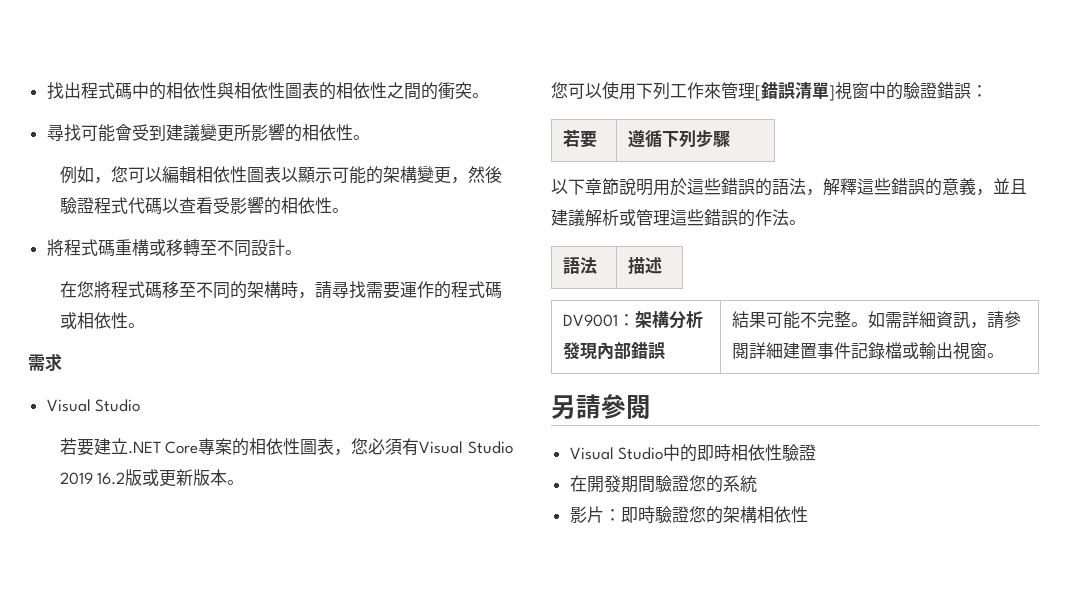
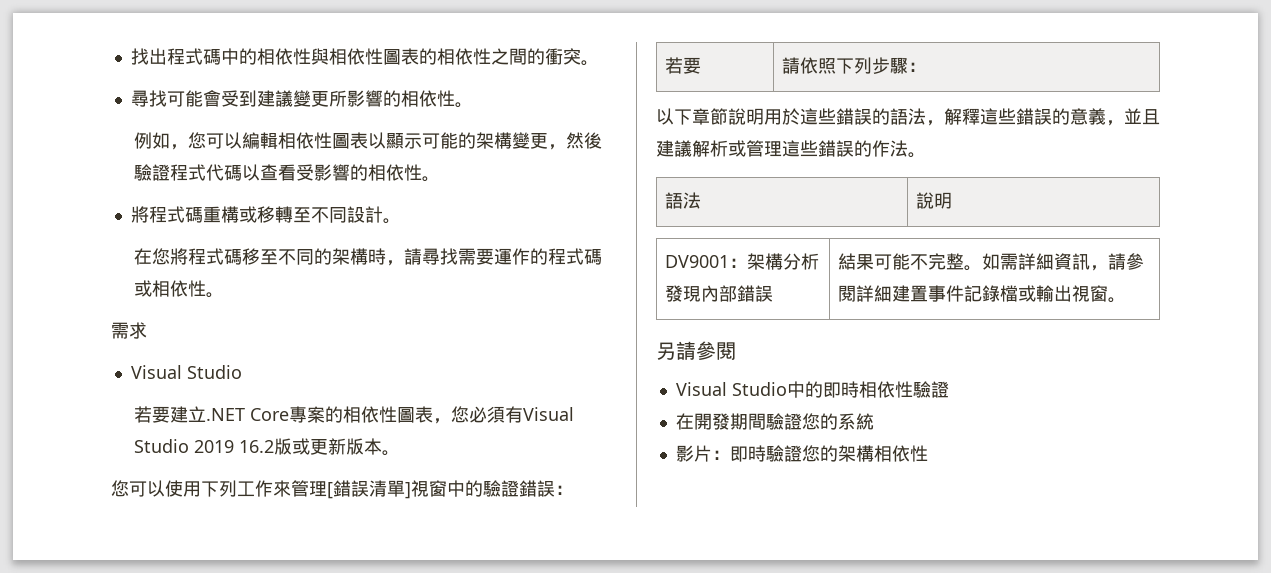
[628,130,663,148] 遵循 -> [782,57,837,74] 請依照
(731, 138) none -> [908,62,927,72] ：
[628,257,663,274] 描述 -> [916,192,953,209] 說明

